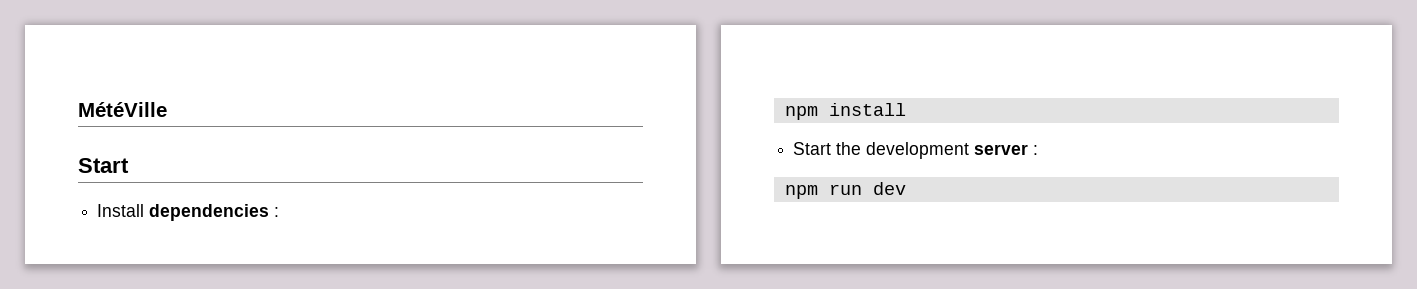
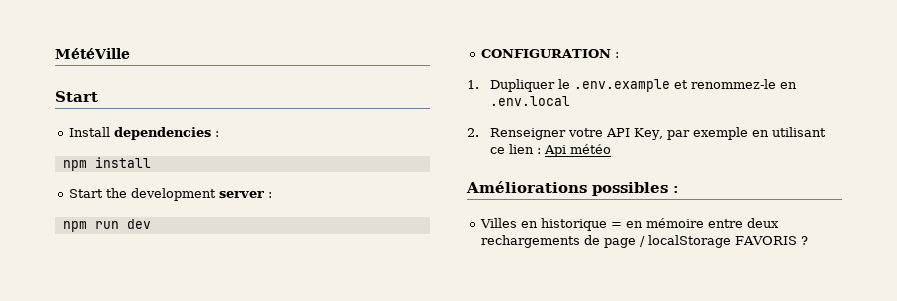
(906, 188) none -> [480,49,619,58] [467,79,798,92] [490,96,571,106] [467,127,827,140] [490,144,612,157] [466,181,679,196] [479,218,779,231] [480,235,808,248] // CONFIGURATION : // 1. Dupliquer le .env.example et renommez-le en .env.local // 2. Renseigner votre API Key, par exemple en utilisant ce lien : Api météo // Améliorations possibles : // Villes en historique = en mémoire entre deux rechargements de page / localStorage FAVORIS ?

